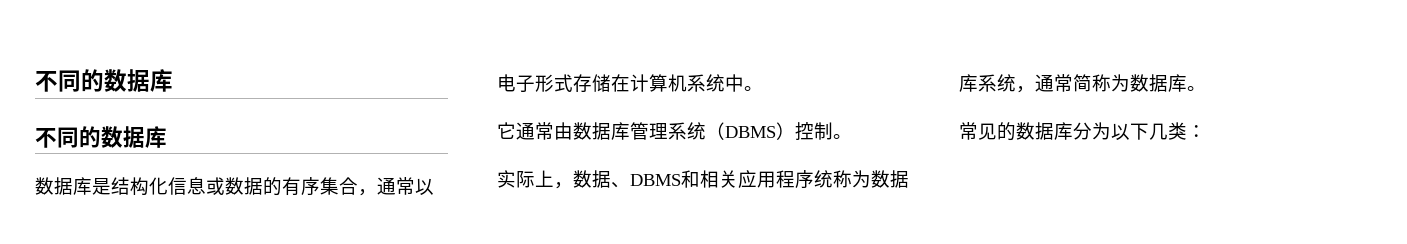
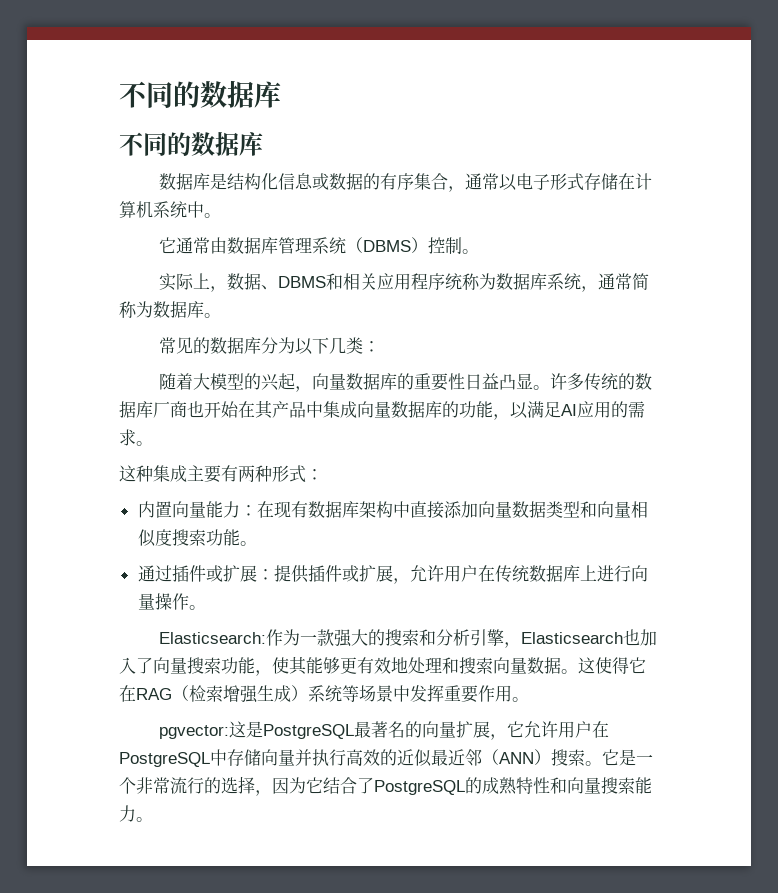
(1206, 131) none -> [159,373,653,392] [119,400,645,420] [119,429,153,446] [119,465,323,483] [137,501,648,519] [137,529,257,547] [137,565,648,584] [137,593,206,610] [159,629,658,648] [119,656,646,676] [119,684,529,703] [159,721,610,740] [119,749,653,767] [119,776,652,796] [119,805,153,822] // 随着大模型的兴起，向量数据库的重要性日益凸显。许多传统的数据库厂商也开始在其产品中集成向量数据库的功能，以满足AI应用的需求。 // 这种集成主要有两种形式： // 内置向量能力：在现有数据库架构中直接添加向量数据类型和向量相似度搜索功能。 // 通过插件或扩展：提供插件或扩展，允许用户在传统数据库上进行向量操作。 // Elasticsearch:作为一款强大的搜索和分析引擎，Elasticsearch也加入了向量搜索功能，使其能够更有效地处理和搜索向量数据。这使得它在RAG（检索增强生成）系统等场景中发挥重要作用。 // pgvector:这是PostgreSQL最著名的向量扩展，它允许用户在PostgreSQL中存储向量并执行高效的近似最近邻（ANN）搜索。它是一个非常流行的选择，因为它结合了PostgreSQL的成熟特性和向量搜索能力。

